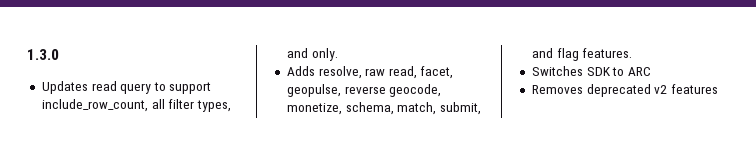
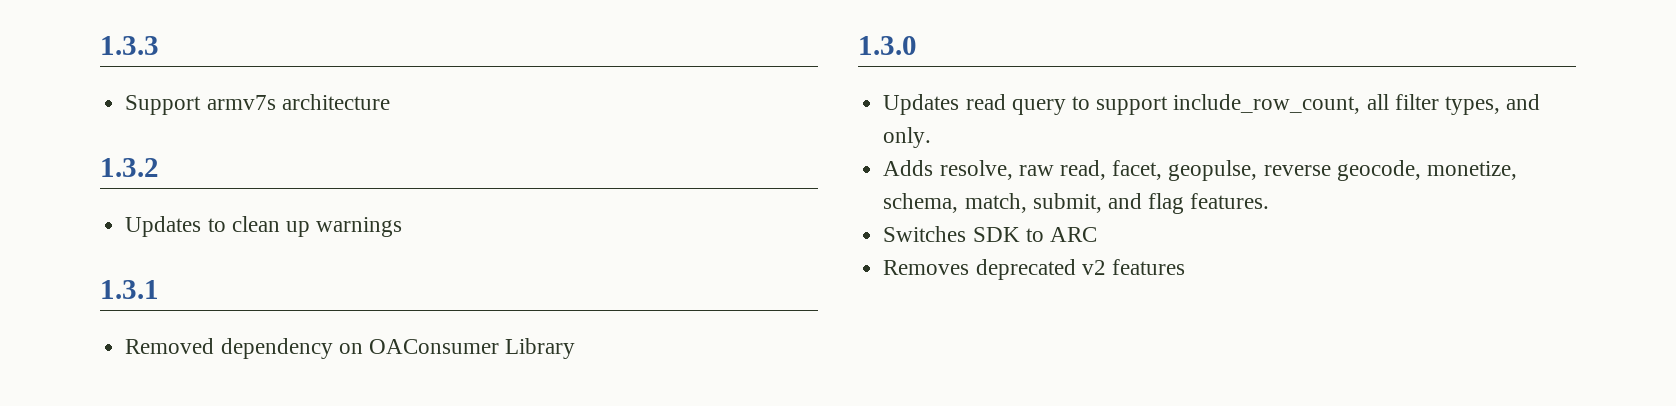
(27, 54) none -> [100,36,159,55] [125,94,390,115] [100,158,159,177] [125,216,403,237] [100,280,159,299] [125,338,576,359] 1.3.3 // Support armv7s architecture // 1.3.2 // Updates to clean up warnings // 1.3.1 // Removed dependency on OAConsumer Library //

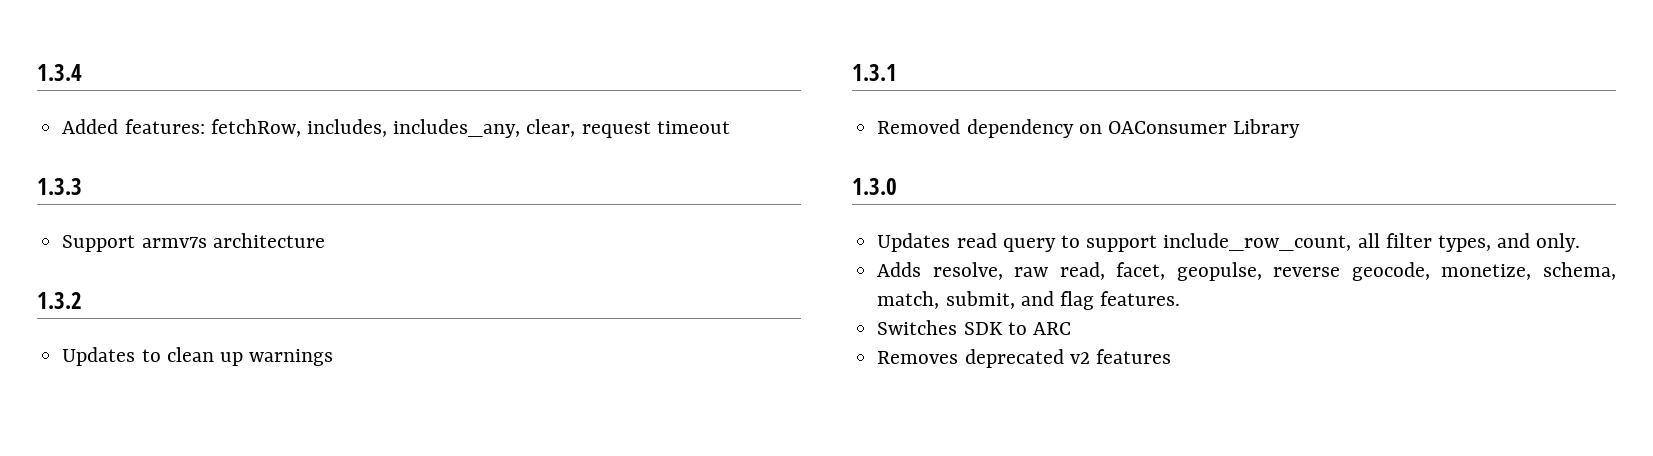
(100, 45) none -> [37,64,82,81] [62,119,730,138] 1.3.4 // Added features: fetchRow, includes, includes_any, clear, request timeout //

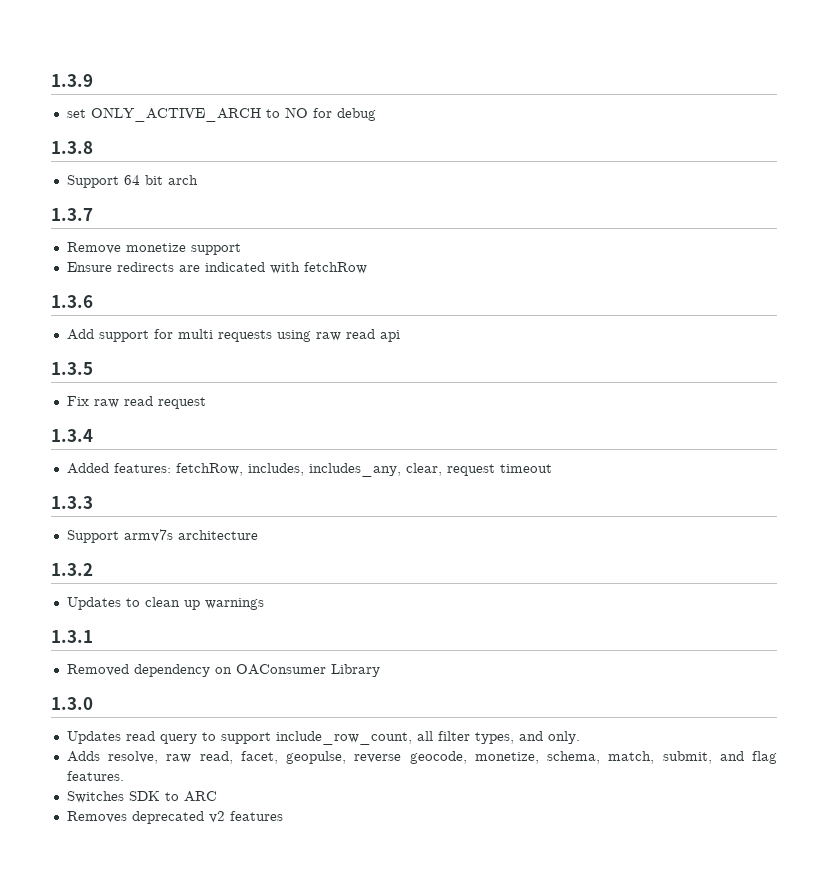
(37, 72) none -> [51,74,93,87] [66,107,376,122] [51,141,93,154] [66,175,198,188] [51,208,93,221] [66,242,241,255] [66,262,367,274] [51,295,93,308] [66,329,400,342] [51,362,93,375] [66,396,206,409] 1.3.9 // set ONLY_ACTIVE_ARCH to NO for debug // 1.3.8 // Support 64 bit arch // 1.3.7 // Remove monetize support // Ensure redirects are indicated with fetchRow // 1.3.6 // Add support for multi requests using raw read api // 1.3.5 // Fix raw read request //

